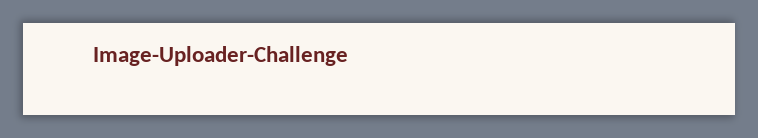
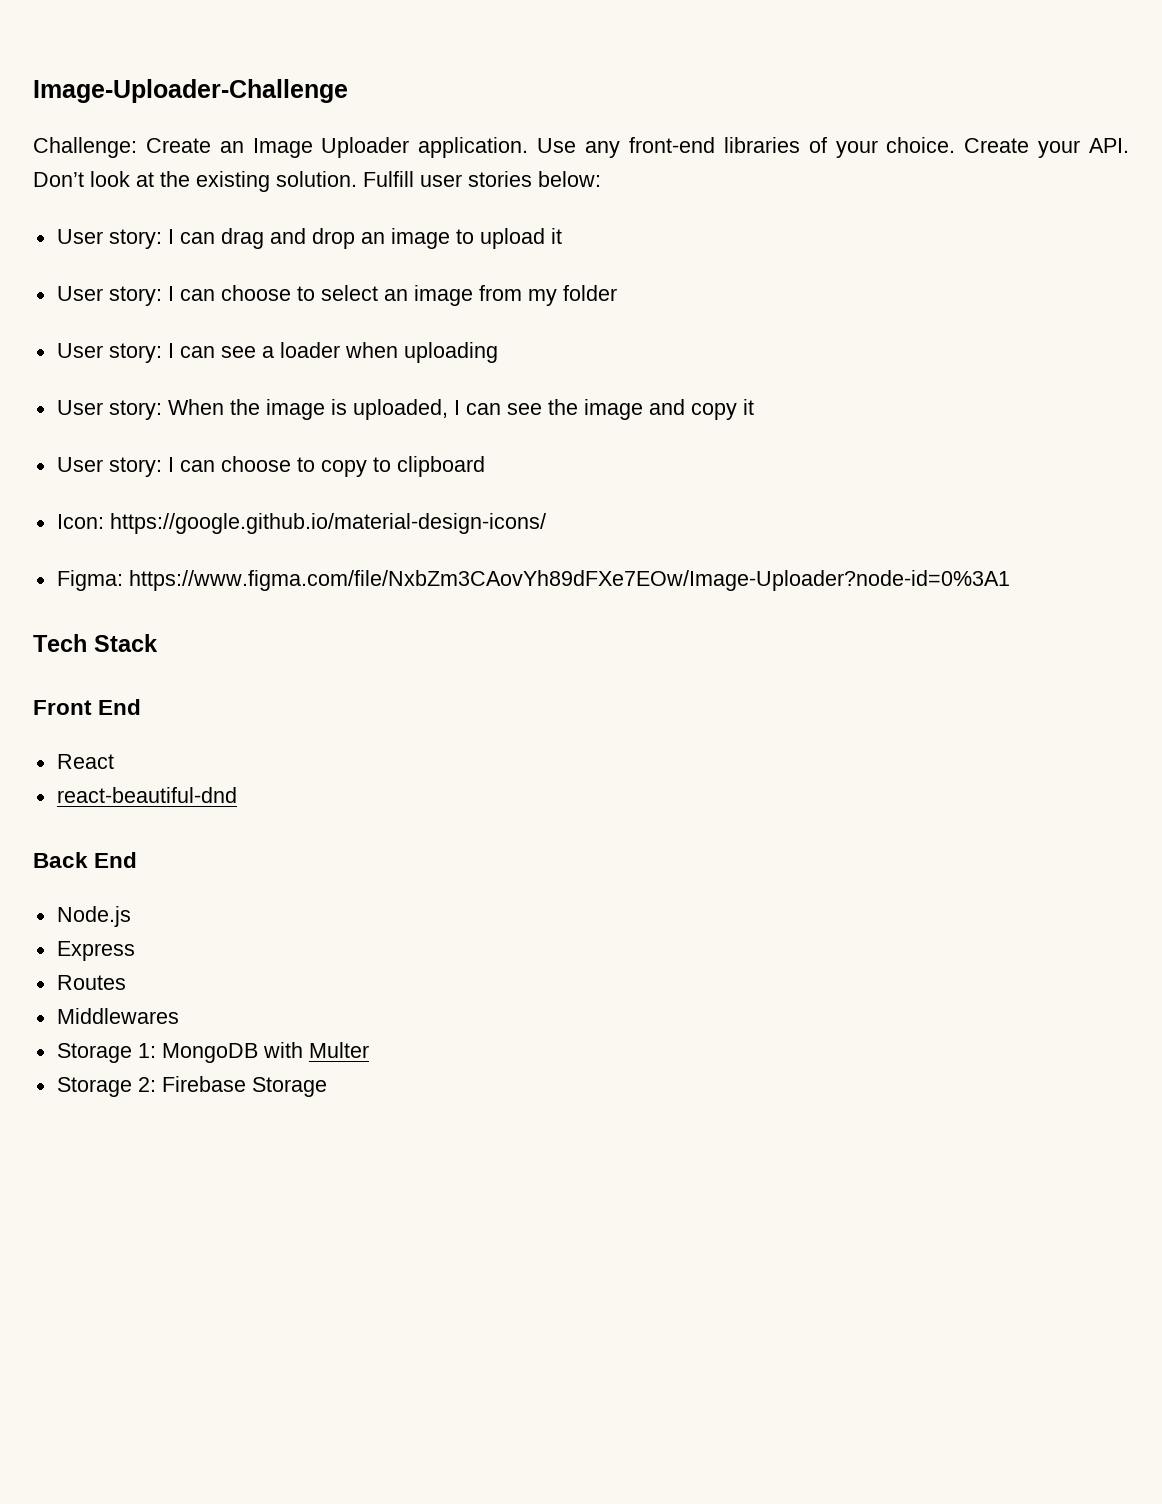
(348, 56) none -> [33,137,1129,158] [33,171,601,192] [56,228,562,249] [56,285,617,306] [56,342,498,363] [56,399,754,420] [56,456,485,477] [56,513,546,534] [56,570,1010,591] [33,634,158,652] [33,699,142,715] [56,754,114,769] [56,787,237,803] [33,852,138,868] [56,906,131,927] [56,941,135,961] [56,975,126,990] [56,1008,179,1024] [56,1042,369,1063] [56,1076,327,1097] // Challenge: Create an Image Uploader application. Use any front-end libraries of your choice. Create your API. Don’t look at the existing solution. Fulfill user stories below: // User story: I can drag and drop an image to upload it // User story: I can choose to select an image from my folder // User story: I can see a loader when uploading // User story: When the image is uploaded, I can see the image and copy it // User story: I can choose to copy to clipboard // Icon: https://google.github.io/material-design-icons/ // Figma: https://www.figma.com/file/NxbZm3CAovYh89dFXe7EOw/Image-Uploader?node-id=0%3A1 // Tech Stack // Front End // React // react-beautiful-dnd // Back End // Node.js // Express // Routes // Middlewares // Storage 1: MongoDB with Multer // Storage 2: Firebase Storage

